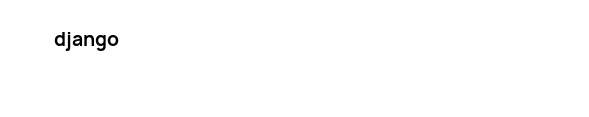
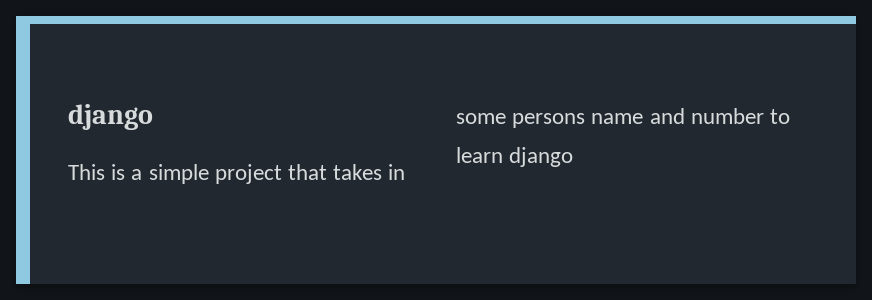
[54,32,119,51] django -> [68,104,153,130] [68,164,406,184] [456,108,791,128] [456,147,574,167] django // This is a simple project that takes in some persons name and number to learn django

